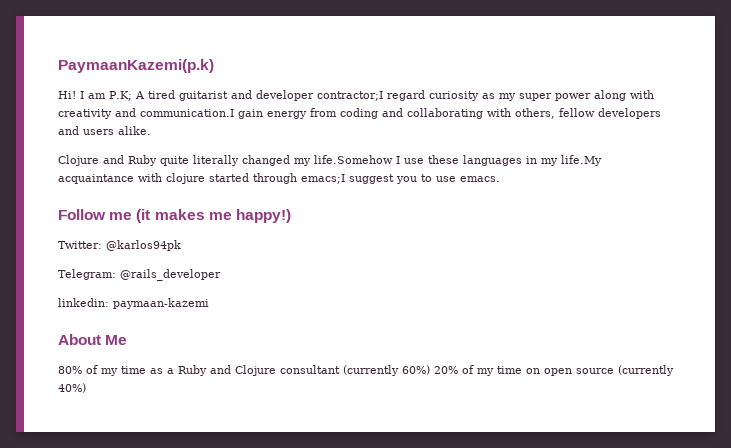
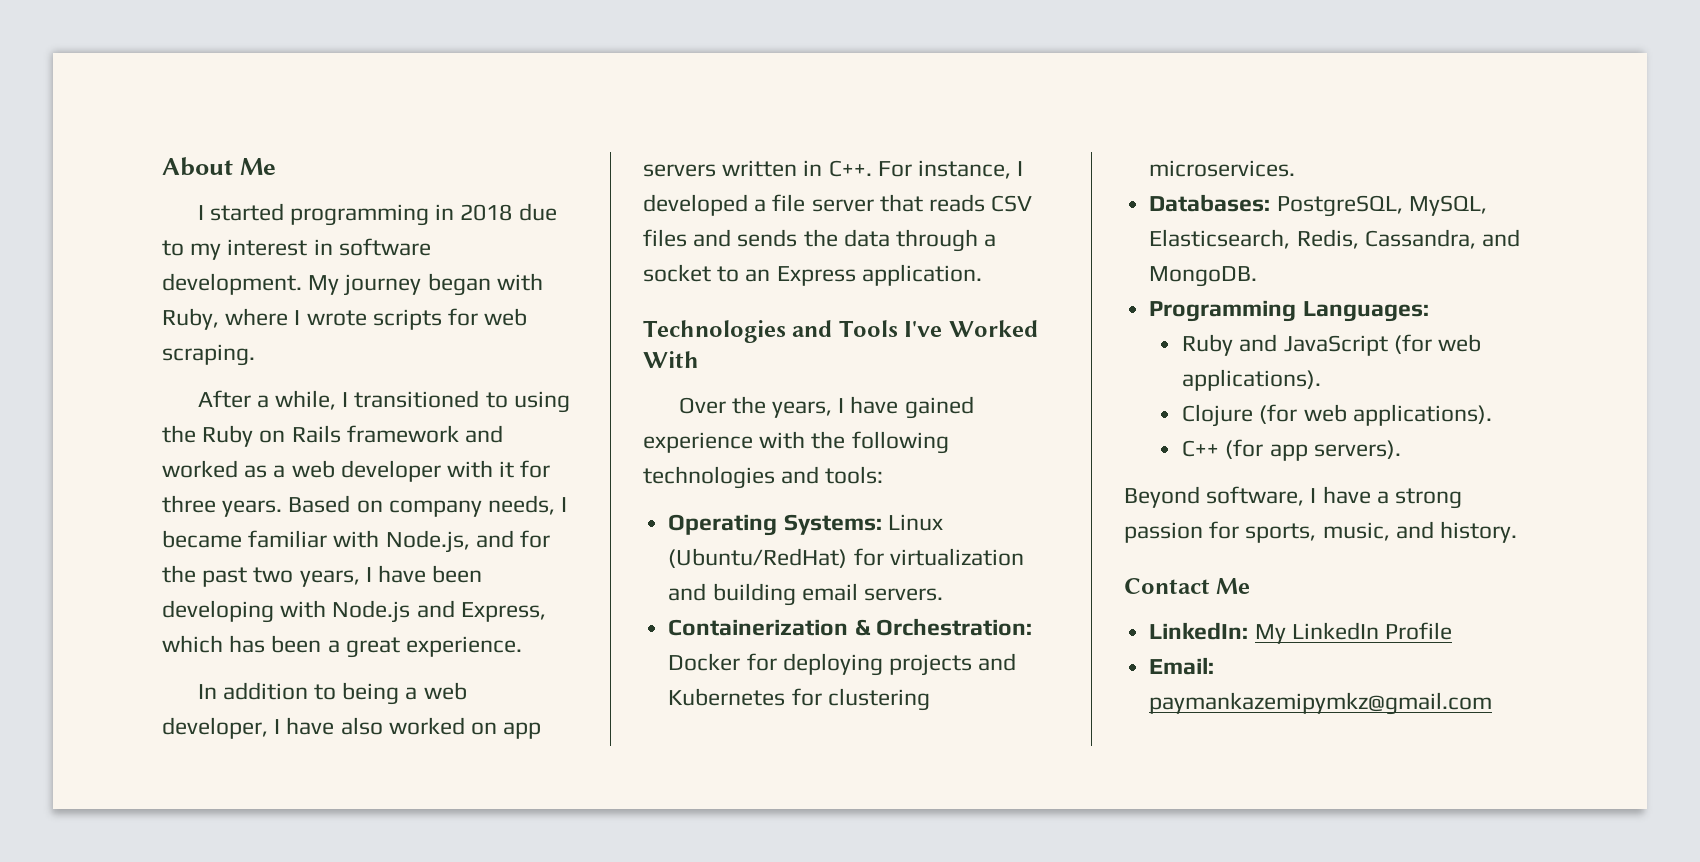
[58,59,214,73] [58,90,654,101] [58,108,661,119] [58,126,151,135] [58,155,602,166] [58,173,500,184] [58,209,291,223] [58,240,181,251] [58,269,221,281] [58,298,209,309] [58,334,128,345] [58,365,674,376] [58,383,86,393] PaymaanKazemi(p.k) // Hi! I am P.K; A tired guitarist and developer contractor;I regard curiosity as my super power along with creativity and communication.I gain energy from coding and collaborating with others, fellow developers and users alike. // Clojure and Ruby quite literally changed my life.Somehow I use these languages in my life.My acquaintance with clojure started through emacs;I suggest you to use emacs. // Follow me (it makes me happy!) // Twitter: @karlos94pk // Telegram: @rails_developer // linkedin: paymaan-kazemi // About Me // 80% of my time as a Ruby and Clojure consultant (currently 60%) 20% of my time on open source (currently 40%) -> [162,157,276,176] [197,203,557,226] [162,238,431,260] [162,273,543,296] [162,308,528,330] [162,344,255,366] [197,390,570,413] [162,425,504,447] [162,460,551,482] [162,495,568,517] [162,530,551,553] [162,565,483,587] [162,600,546,623] [162,635,523,658] [197,682,467,705] [162,717,542,739] [643,160,1024,179] [643,194,1033,216] [643,229,997,252] [643,264,982,286] [643,320,1038,343] [643,351,699,368] [678,396,974,419] [643,431,949,454] [643,466,884,489] [668,514,943,536] [668,548,1024,568] [668,583,943,606] [668,618,1032,636] [668,653,1017,676] [668,688,930,711] [1149,160,1296,177] [1149,194,1487,217] [1149,229,1520,249] [1149,266,1258,287] [1149,300,1429,322] [1182,334,1481,356] [1182,369,1322,391] [1182,404,1492,427] [1182,439,1401,461] [1124,486,1463,509] [1124,521,1518,543] [1124,578,1251,594] [1149,622,1452,644] [1149,657,1215,675] [1149,692,1493,715] About Me // I started programming in 2018 due to my interest in software development. My journey began with Ruby, where I wrote scripts for web scraping. // After a while, I transitioned to using the Ruby on Rails framework and worked as a web developer with it for three years. Based on company needs, I became familiar with Node.js, and for the past two years, I have been developing with Node.js and Express, which has been a great experience. // In addition to being a web developer, I have also worked on app servers written in C++. For instance, I developed a file server that reads CSV files and sends the data through a socket to an Express application. // Technologies and Tools I've Worked With // Over the years, I have gained experience with the following technologies and tools: // Operating Systems: Linux (Ubuntu/RedHat) for virtualization and building email servers. // Containerization & Orchestration: Docker for deploying projects and Kubernetes for clustering microservices. // Databases: PostgreSQL, MySQL, Elasticsearch, Redis, Cassandra, and MongoDB. // Programming Languages: // Ruby and JavaScript (for web applications). // Clojure (for web applications). // C++ (for app servers). // Beyond software, I have a strong passion for sports, music, and history. // Contact Me // LinkedIn: My LinkedIn Profile // Email: paymankazemipymkz@gmail.com

